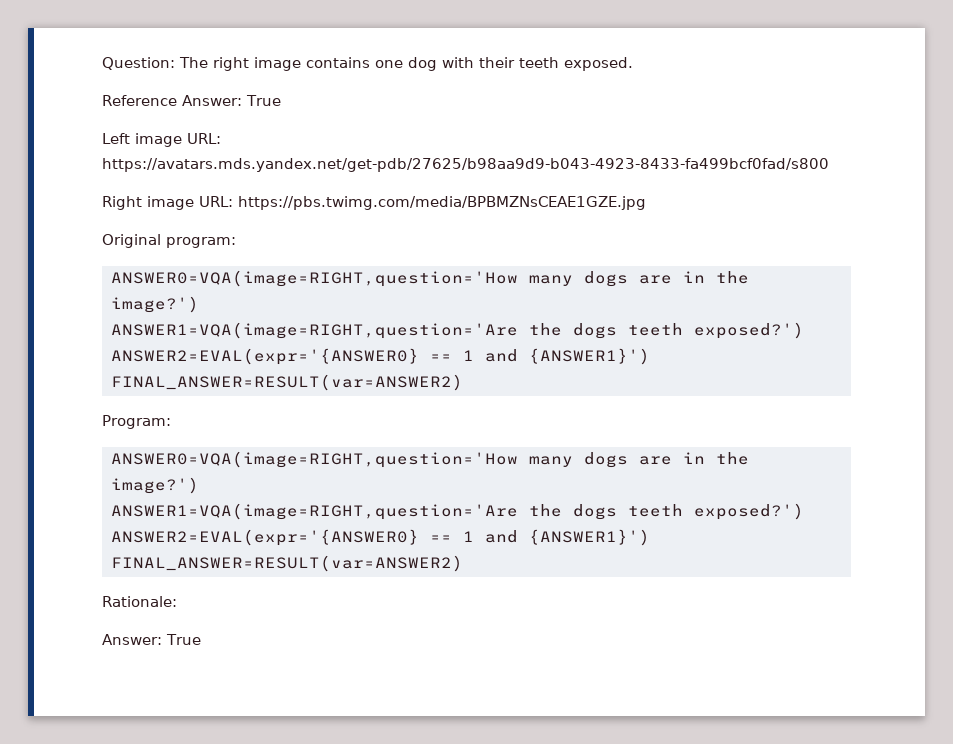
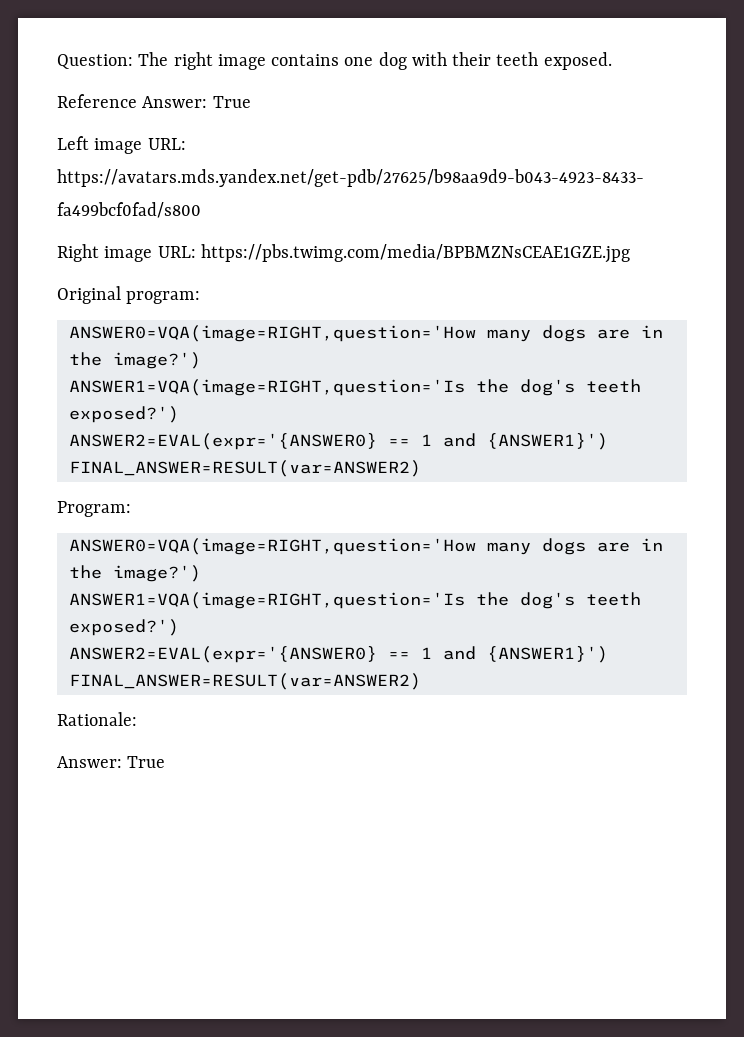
[110,322,617,339] ANSWER1=VQA(image=RIGHT,question='Are the dogs -> [68,379,575,396] ANSWER1=VQA(image=RIGHT,question='Is the dog's
[110,503,617,520] ANSWER1=VQA(image=RIGHT,question='Are the dogs -> [68,592,575,609] ANSWER1=VQA(image=RIGHT,question='Is the dog's

